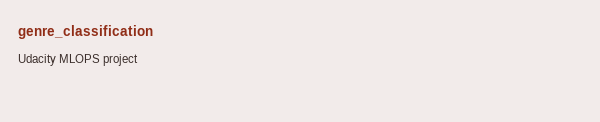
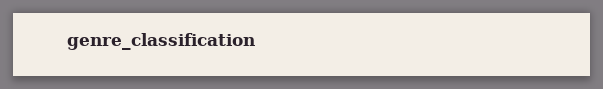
[18,54,139,66] // Udacity MLOPS project -> (255, 41) none

